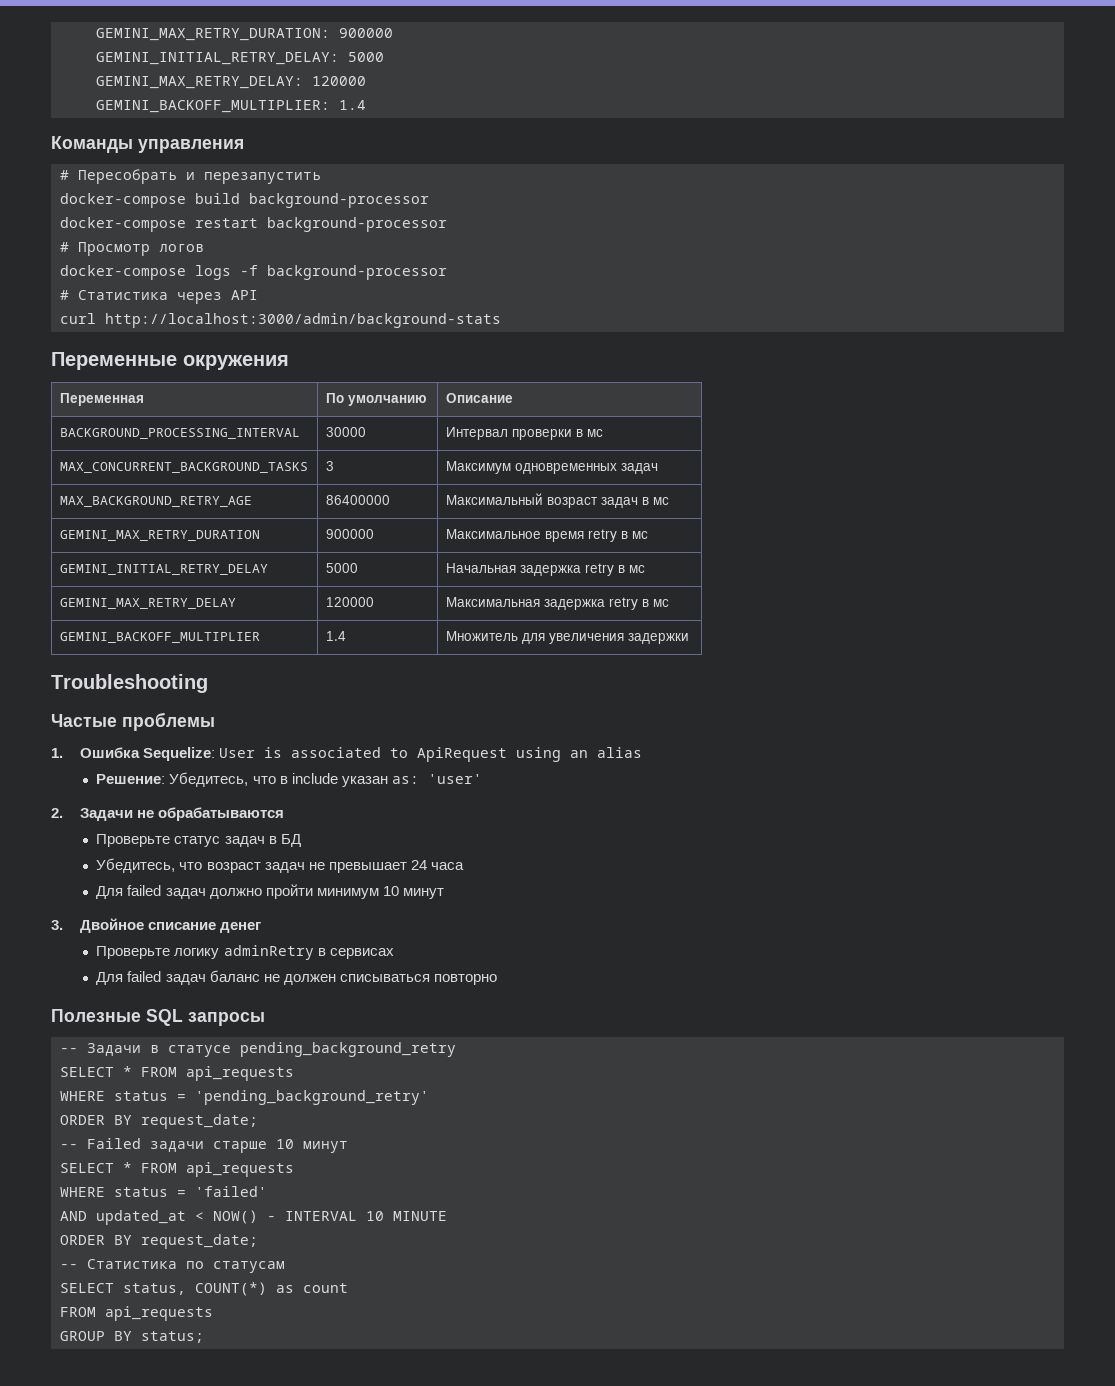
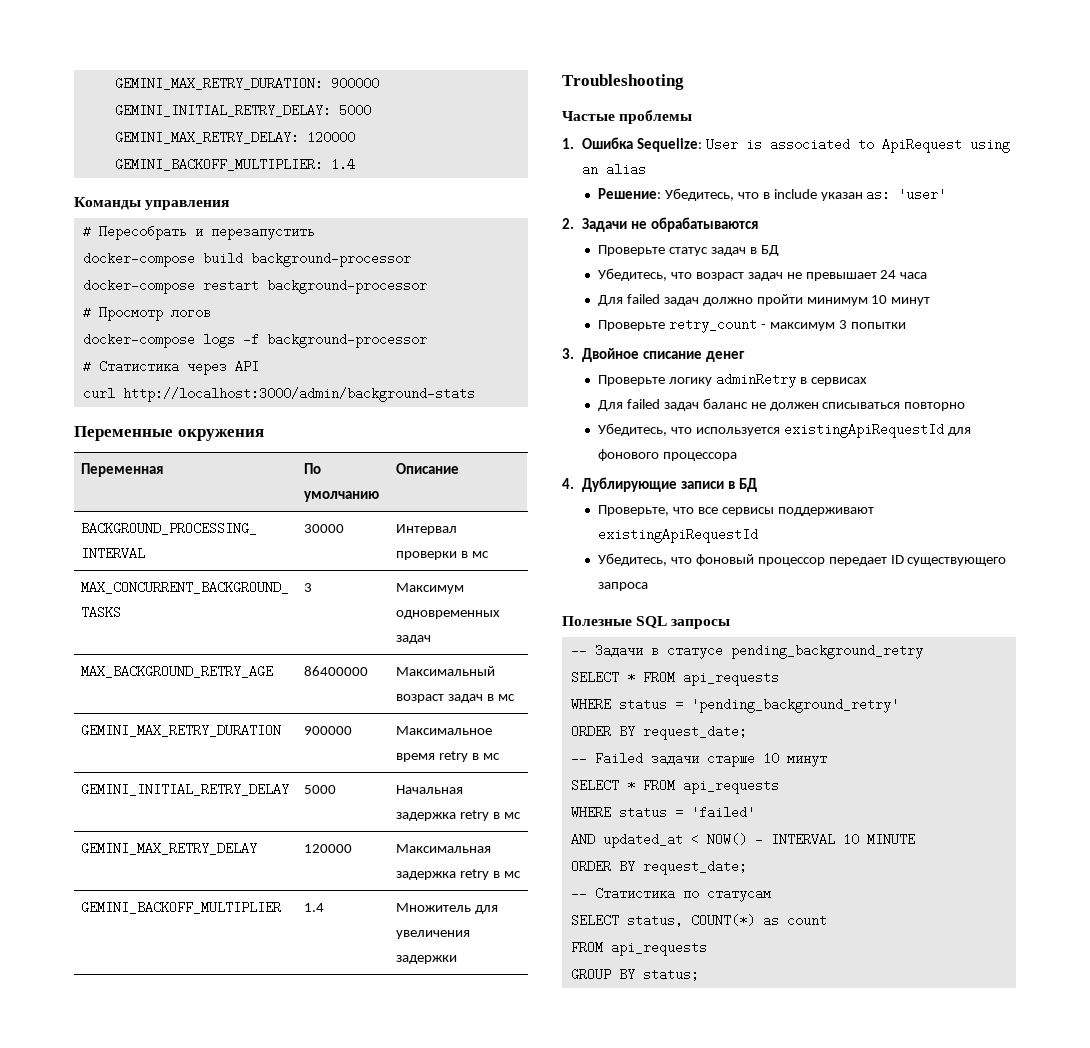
(444, 893) none -> [598,318,906,333] // Проверьте retry_count - максимум 3 попытки
(497, 979) none -> [598,423,971,438] [598,449,737,461] [562,477,757,492] [598,505,874,516] [598,528,759,543] [598,553,1007,566] [598,582,649,591] // Убедитесь, что используется existingApiRequestId для фонового процессора // 4. Дублирующие записи в БД // Проверьте, что все сервисы поддерживают existingApiRequestId // Убедитесь, что фоновый процессор передает ID существующего запроса

